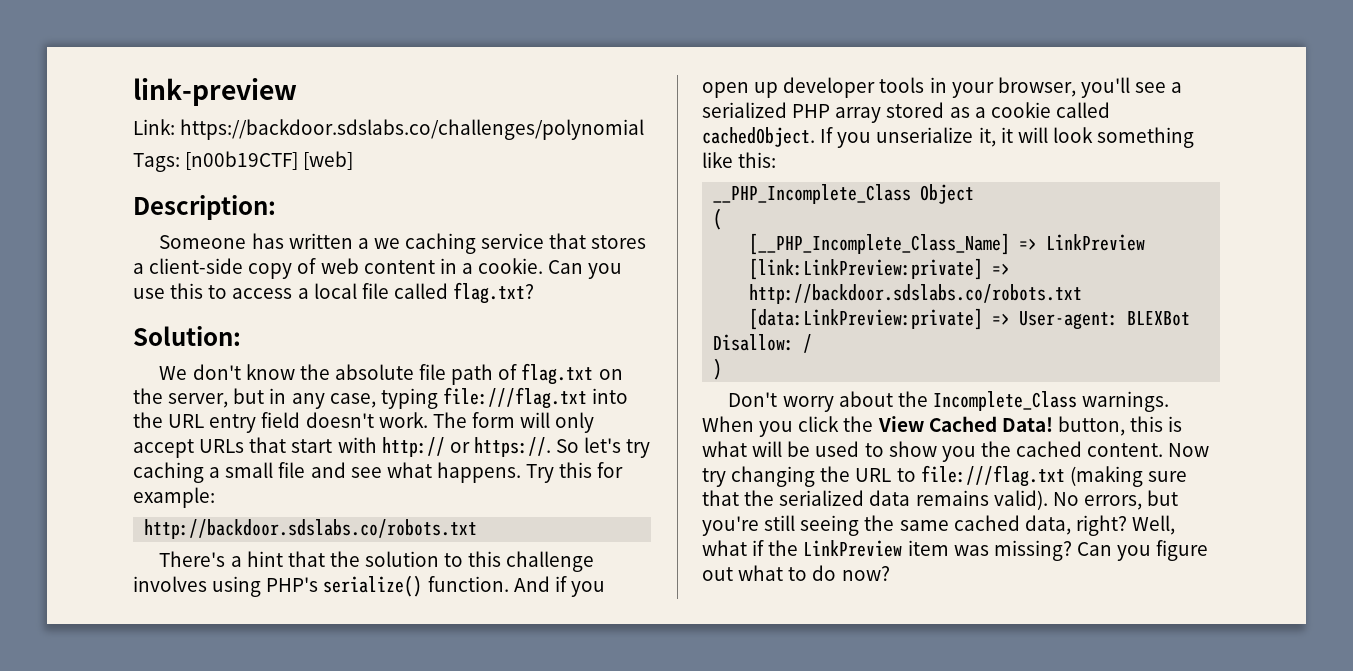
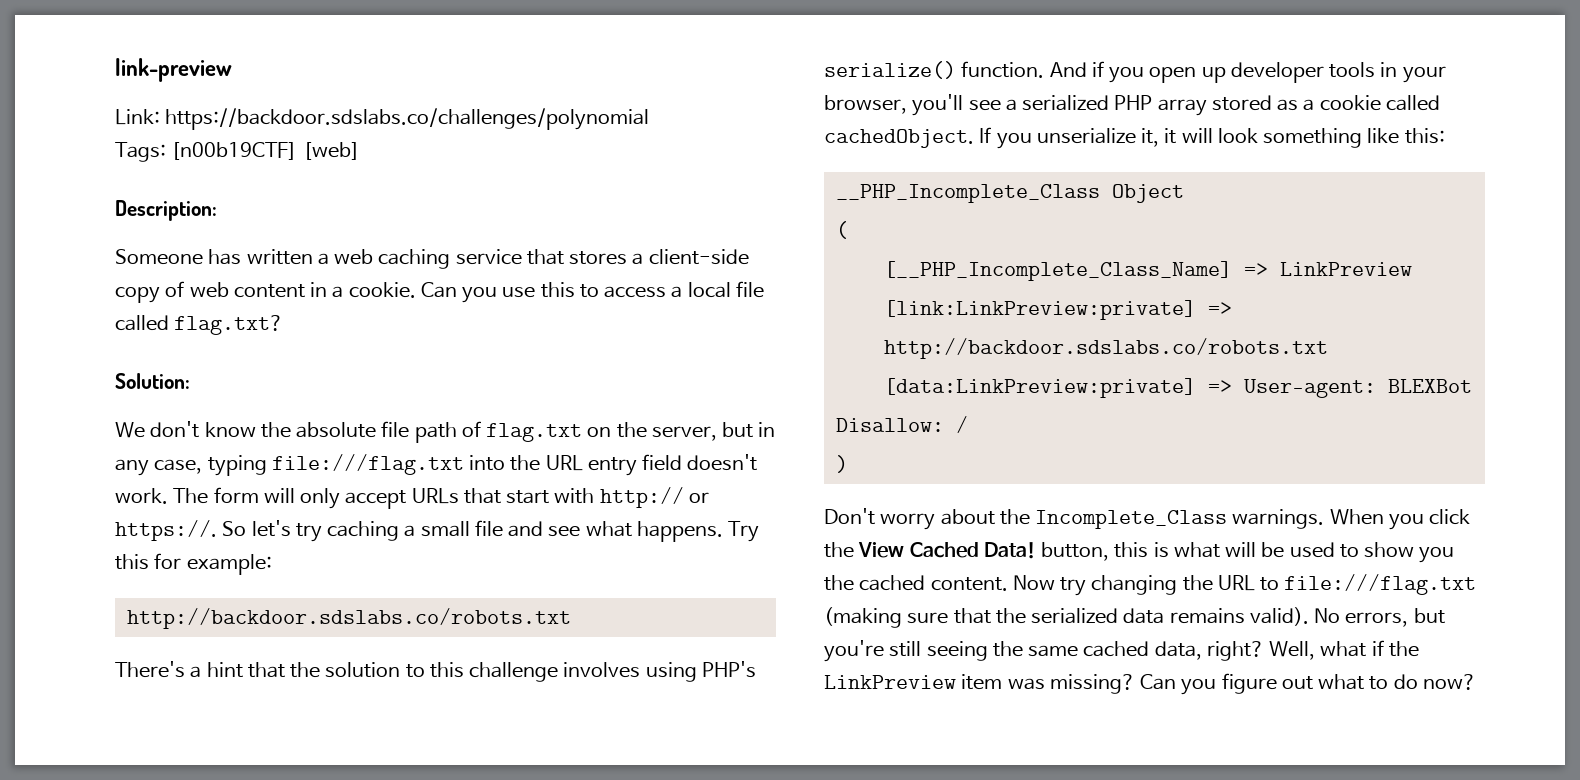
[373,238,400,249] we -> [334,249,374,265] web

